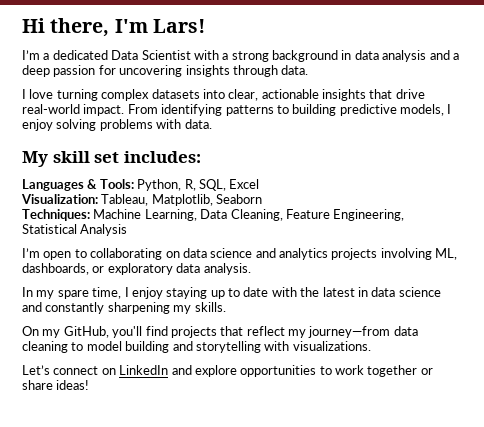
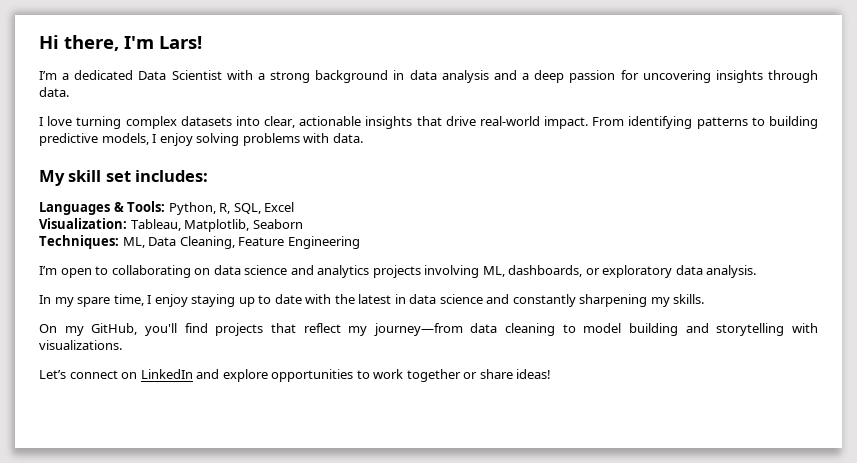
[93,209,197,221] Machine Learning, -> [122,237,145,248] ML,
[333,209,405,221] [22,224,128,236] Engineering, Statistical Analysis -> [287,236,360,249] Engineering

